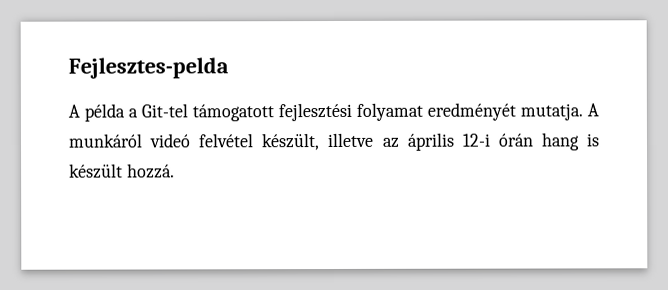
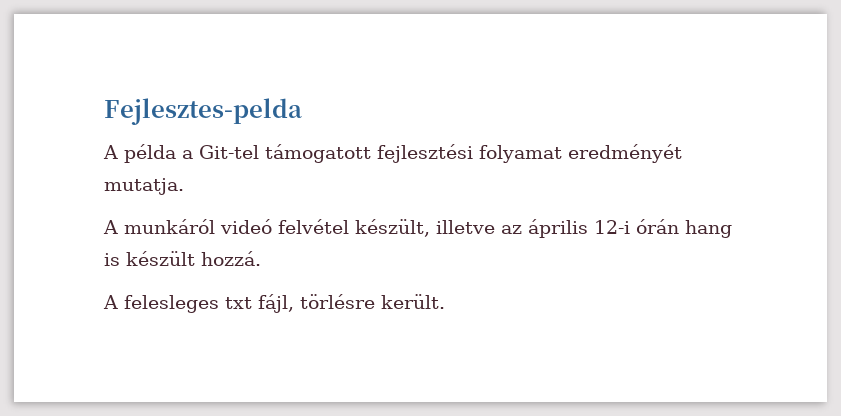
(583, 112) none -> (184, 186) //
(175, 171) none -> [103,294,445,313] // A felesleges txt fájl, törlésre került.

